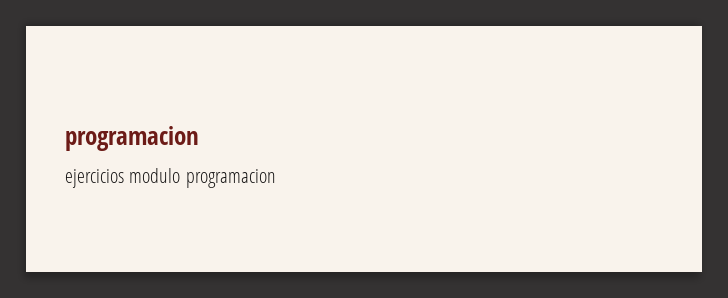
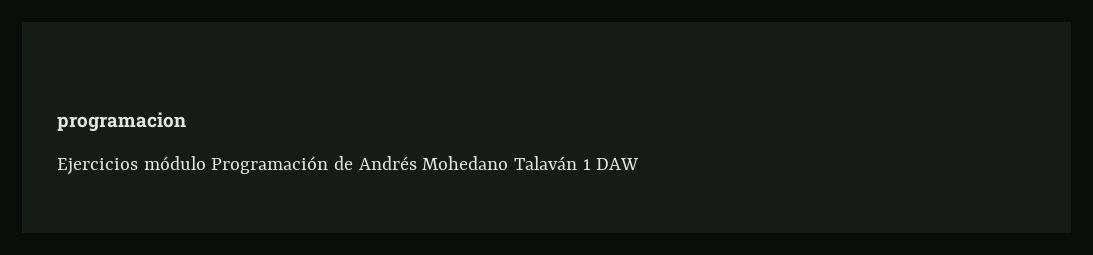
[65,168,276,188] ejercicios modulo programacion -> [57,156,640,175] Ejercicios módulo Programación de Andrés Mohedano Talaván 1 DAW

